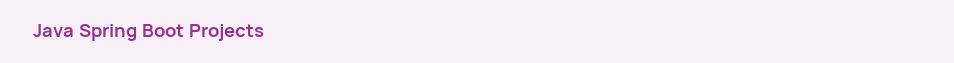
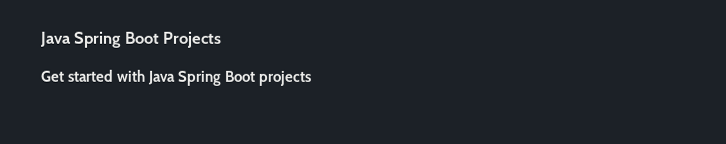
(264, 32) none -> [40,69,313,86] // Get started with Java Spring Boot projects

